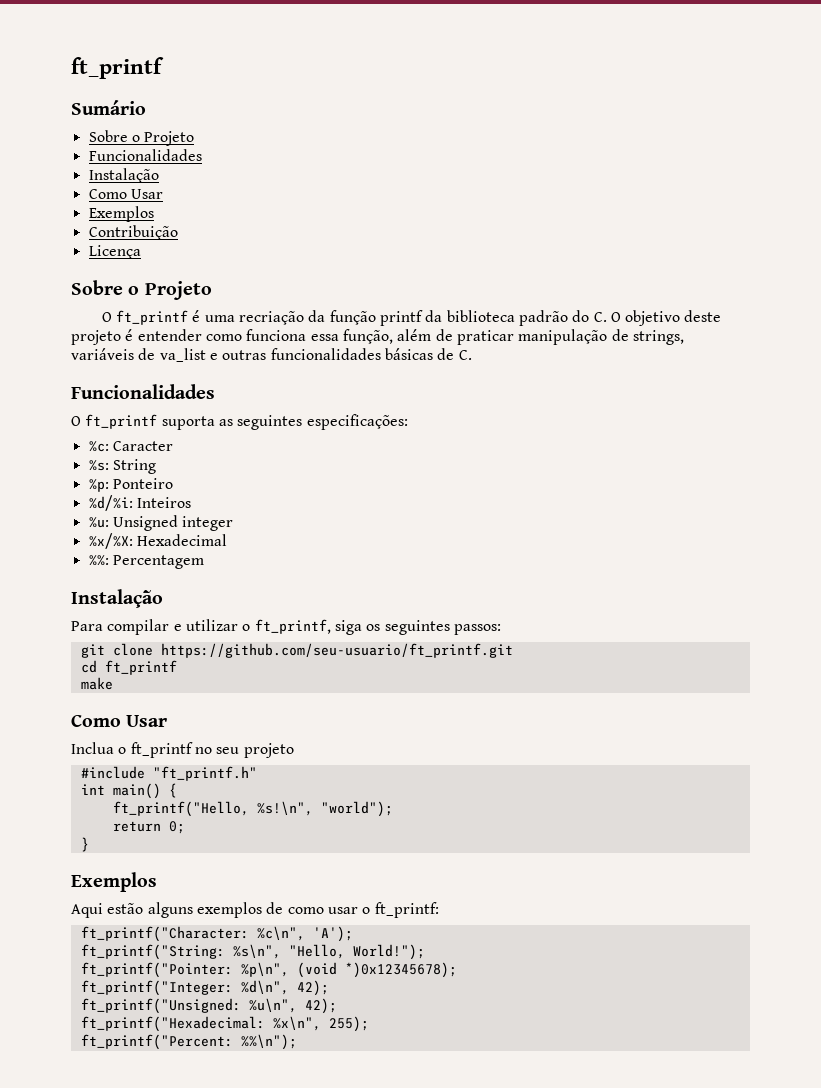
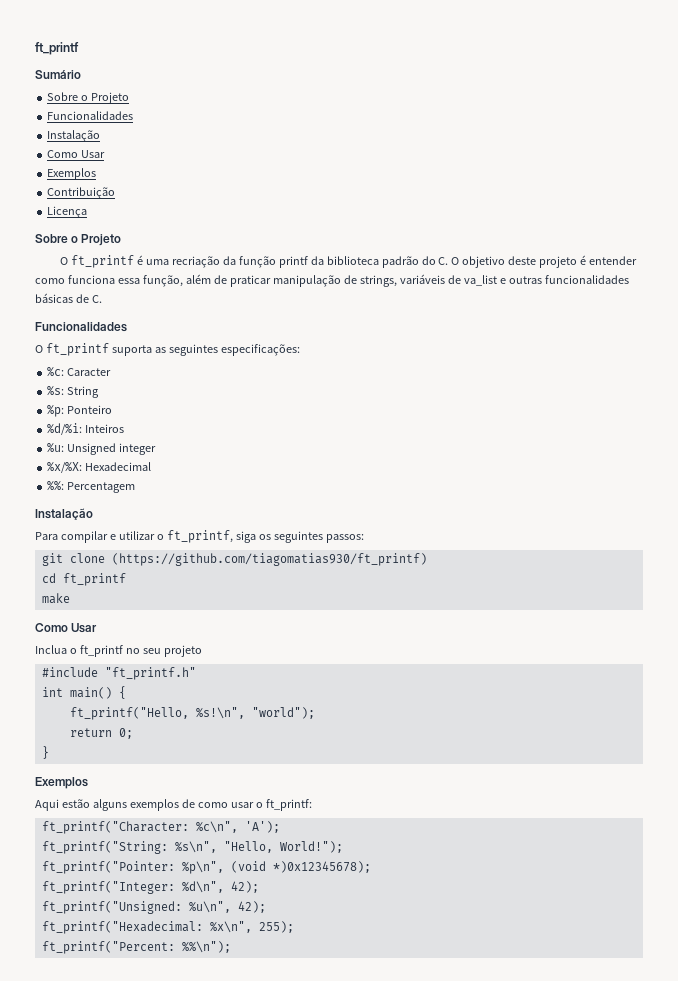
[160,643,513,658] https://github.com/seu-usuario/ft_printf.git -> [111,553,427,566] (https://github.com/tiagomatias930/ft_printf)

